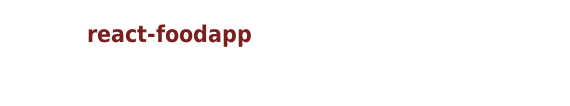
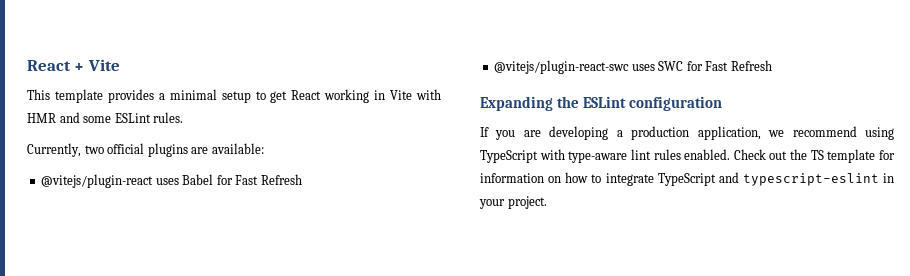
[87,24,252,47] react-foodapp -> [27,59,120,71] [27,89,442,103] [27,112,184,123] [27,143,264,157] [41,174,302,188] [494,60,772,74] [480,96,723,111] [480,126,894,140] [480,149,895,163] [480,172,894,186] [479,196,547,209] React + Vite // This template provides a minimal setup to get React working in Vite with HMR and some ESLint rules. // Currently, two official plugins are available: // @vitejs/plugin-react uses Babel for Fast Refresh // @vitejs/plugin-react-swc uses SWC for Fast Refresh // Expanding the ESLint configuration // If you are developing a production application, we recommend using TypeScript with type-aware lint rules enabled. Check out the TS template for information on how to integrate TypeScript and typescript-eslint in your project.

